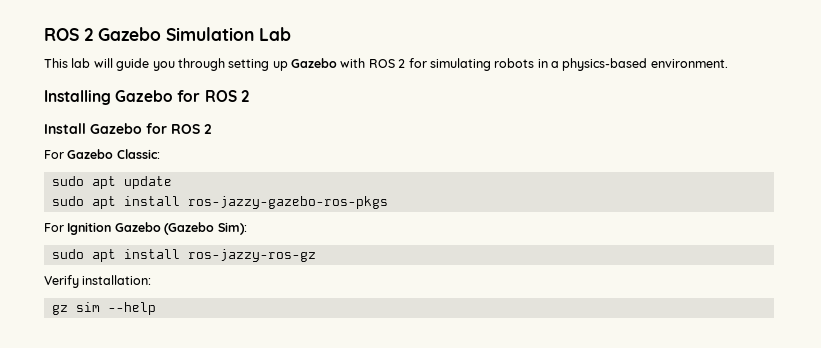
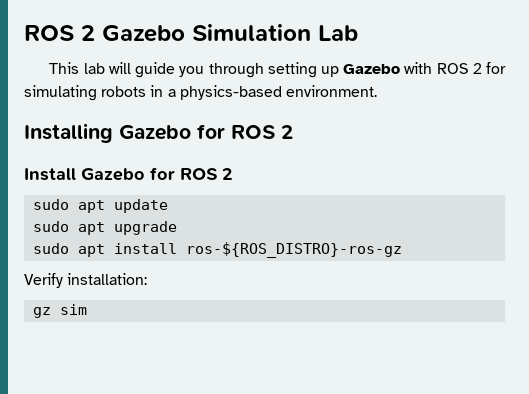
[44,149,160,159] // For Gazebo Classic: -> (232, 174) none
[123,196,388,209] [44,222,247,235] [51,249,316,262] install ros-jazzy-gazebo-ros-pkgs // For Ignition Gazebo (Gazebo Sim): // sudo apt install ros-jazzy-ros-gz -> [114,221,178,235] [33,242,403,258] upgrade // sudo apt install ros-${ROS_DISTRO}-ros-gz
[107,302,156,315] --help -> (88, 309) none

